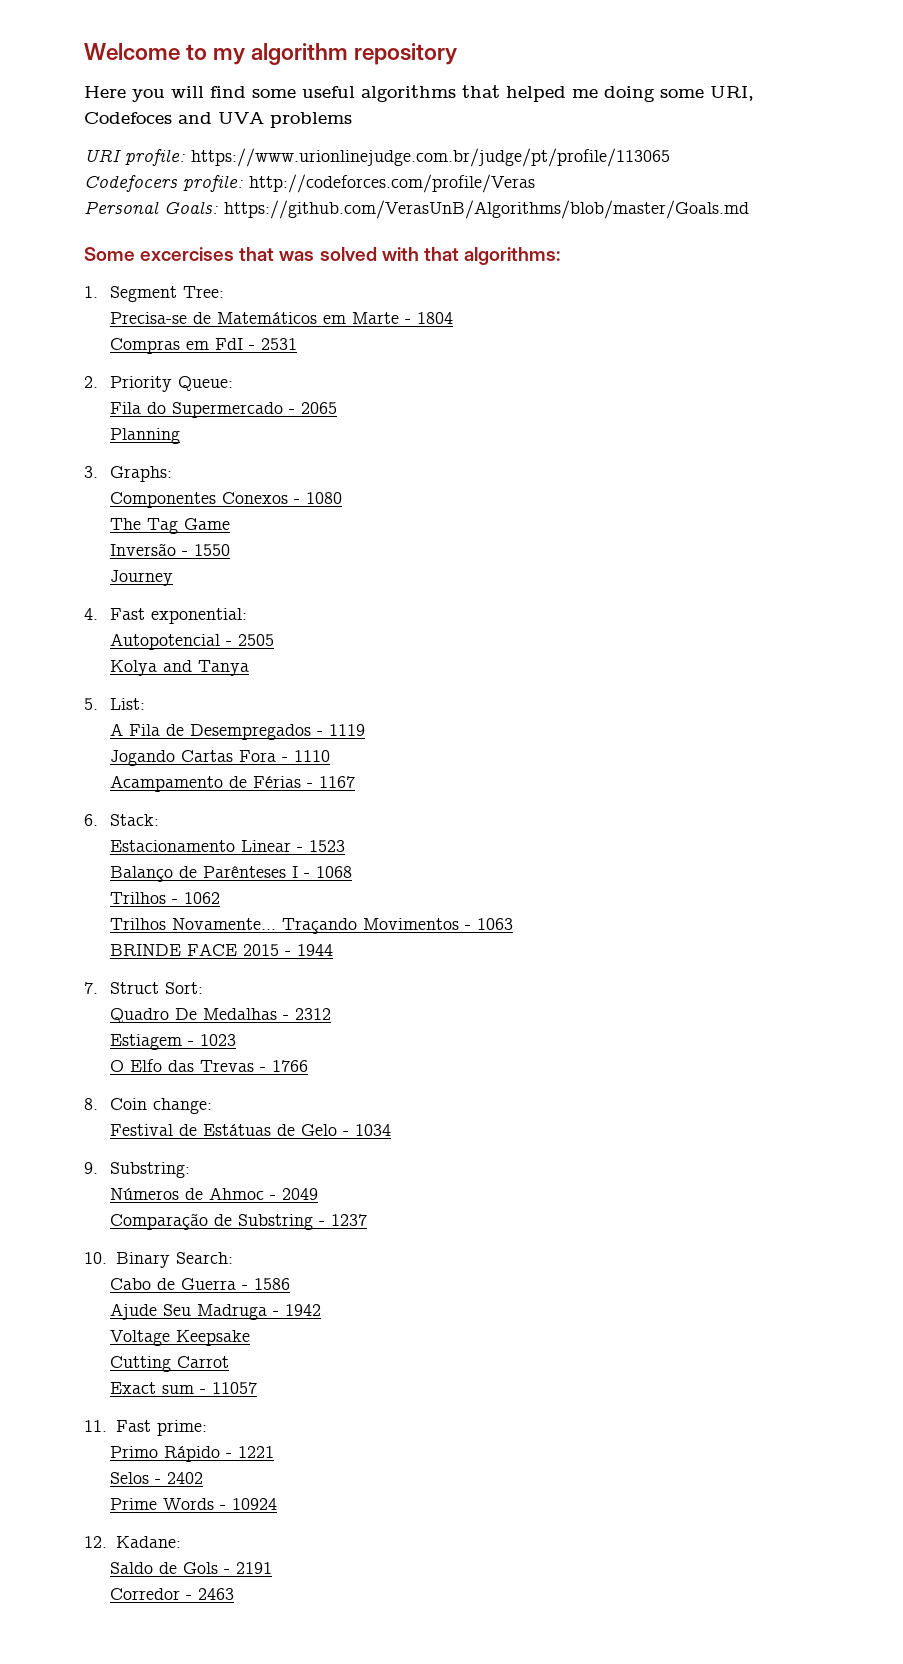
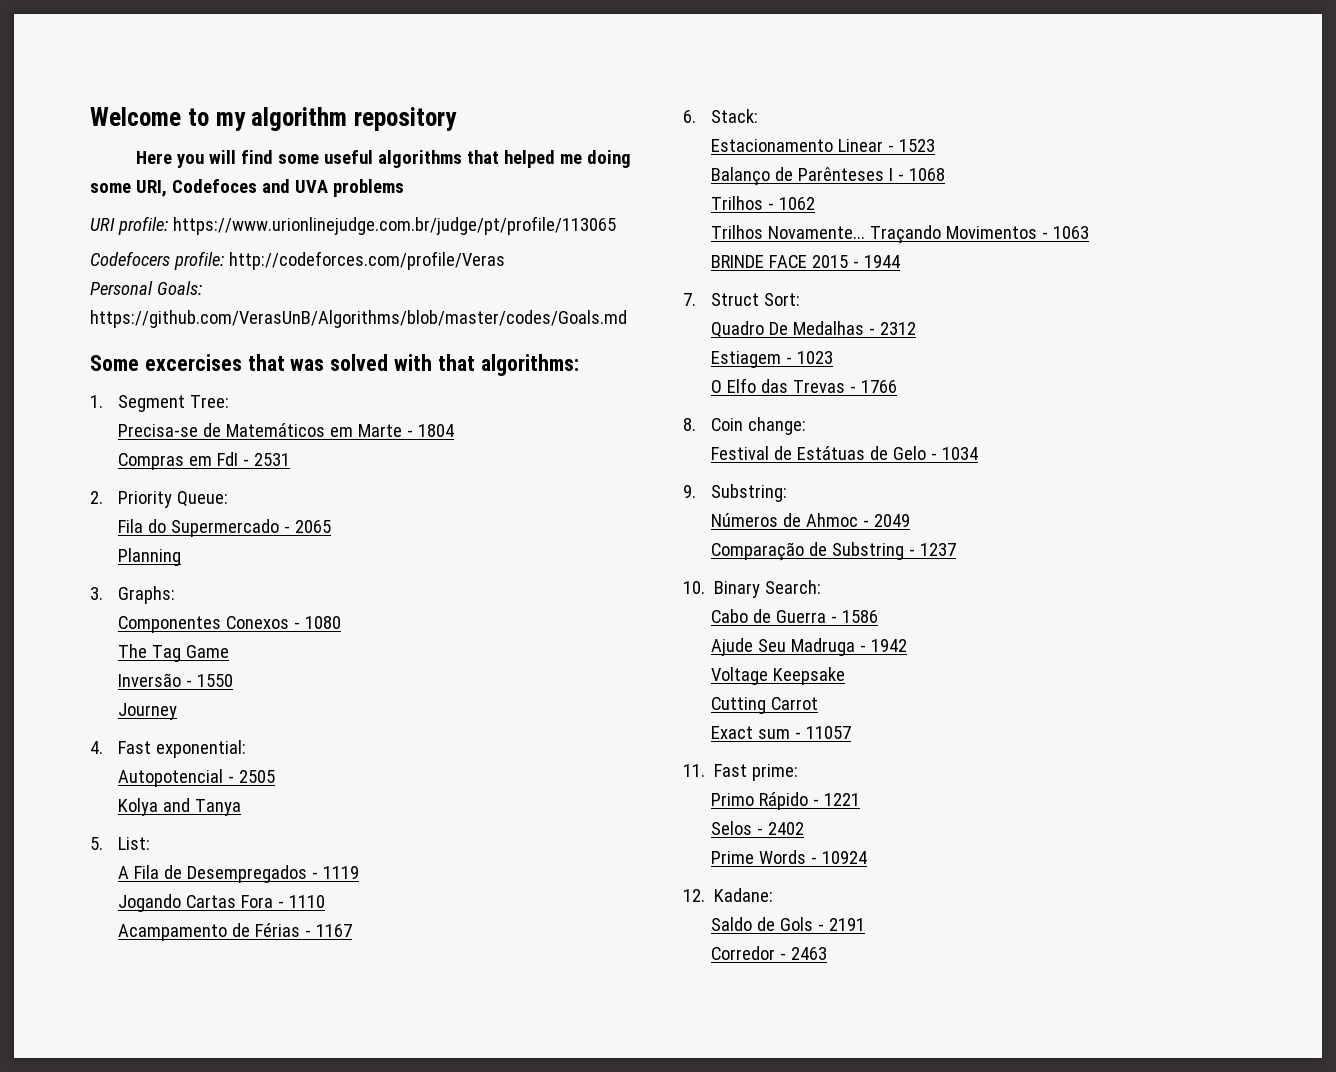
[224,200,749,219] https://github.com/VerasUnB/Algorithms/blob/master/Goals.md -> [90,310,627,328] https://github.com/VerasUnB/Algorithms/blob/master/codes/Goals.md

